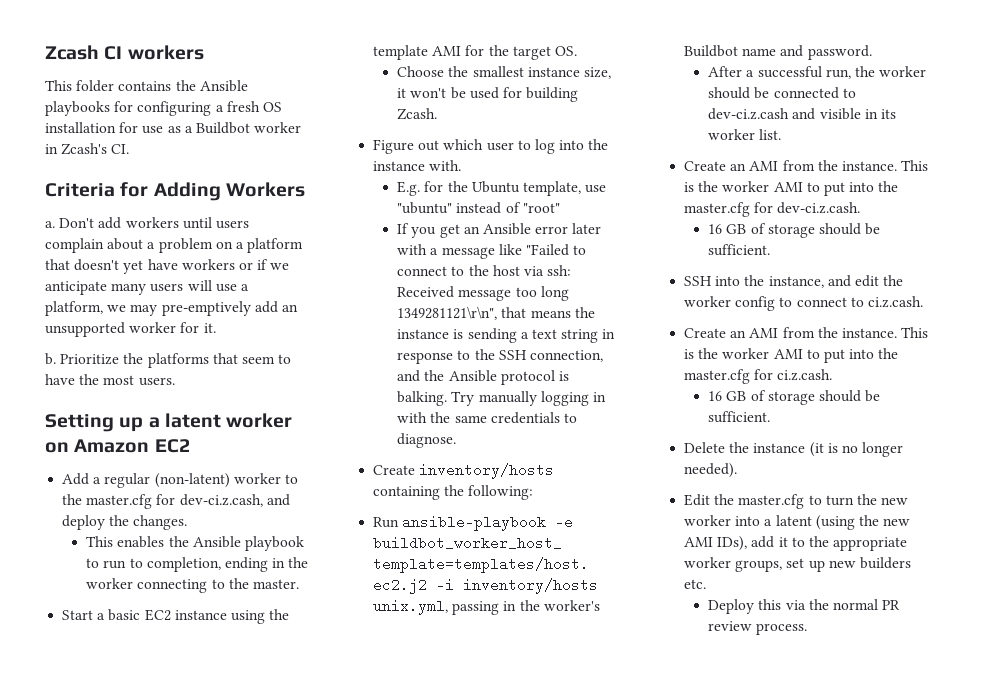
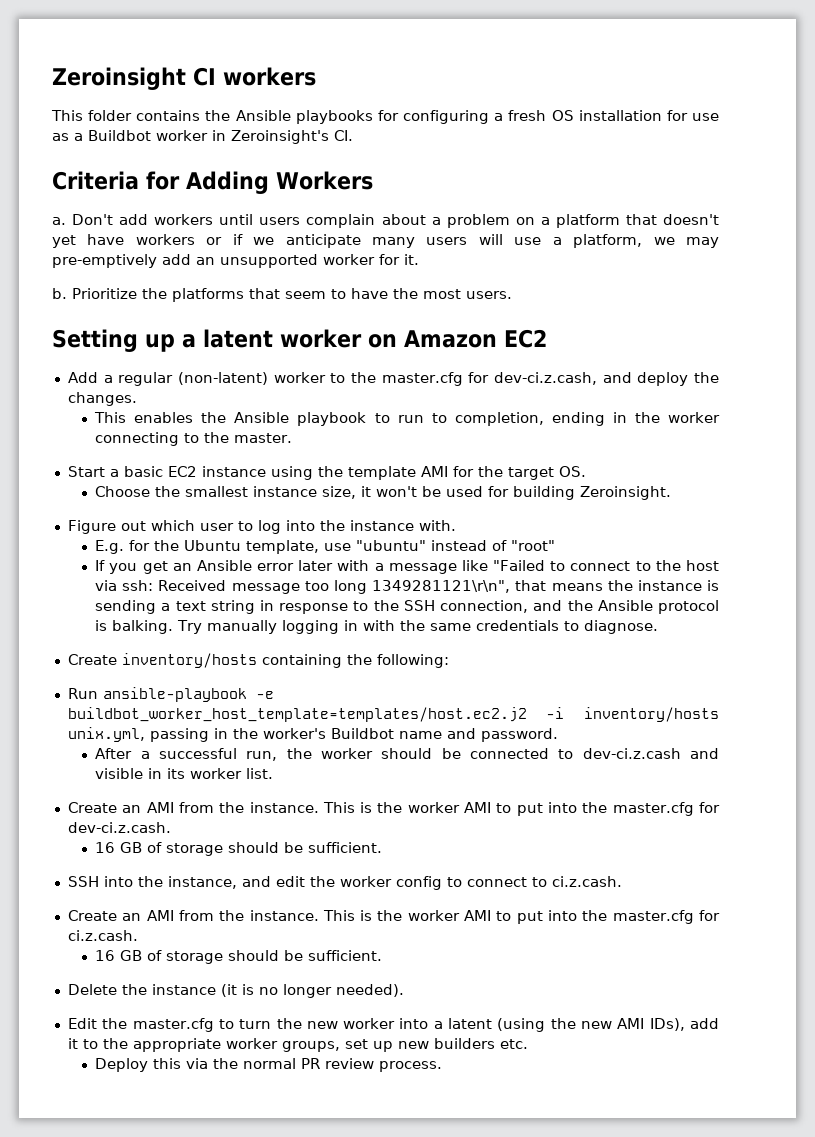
[45,45,99,60] Zcash -> [52,67,186,90] Zeroinsight
[61,143,108,155] Zcash's -> [231,130,329,144] Zeroinsight's
[397,108,438,120] Zcash. -> [580,486,672,500] Zeroinsight.

